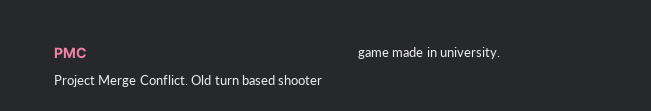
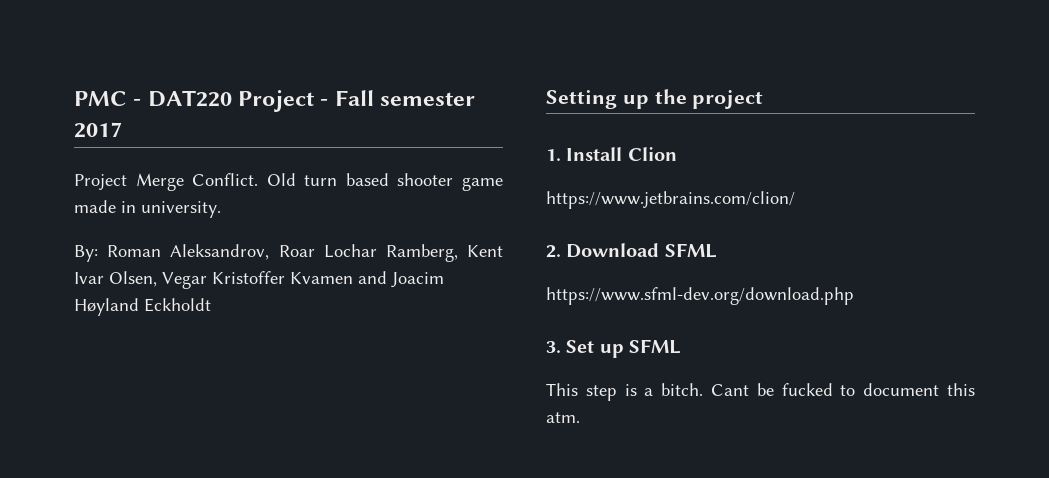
(87, 53) none -> [133,90,476,112] [74,122,122,138] - DAT220 Project - Fall semester 2017
(501, 53) none -> [74,244,503,262] [74,271,444,289] [74,298,211,316] [546,89,764,109] [546,147,677,161] [546,191,795,209] [546,243,717,258] [546,287,854,305] [546,339,682,358] [546,383,975,401] [546,412,580,423] // By: Roman Aleksandrov, Roar Lochar Ramberg, Kent Ivar Olsen, Vegar Kristoffer Kvamen and Joacim Høyland Eckholdt // Setting up the project // 1. Install Clion // https://www.jetbrains.com/clion/ // 2. Download SFML // https://www.sfml-dev.org/download.php // 3. Set up SFML // This step is a bitch. Cant be fucked to document this atm.

